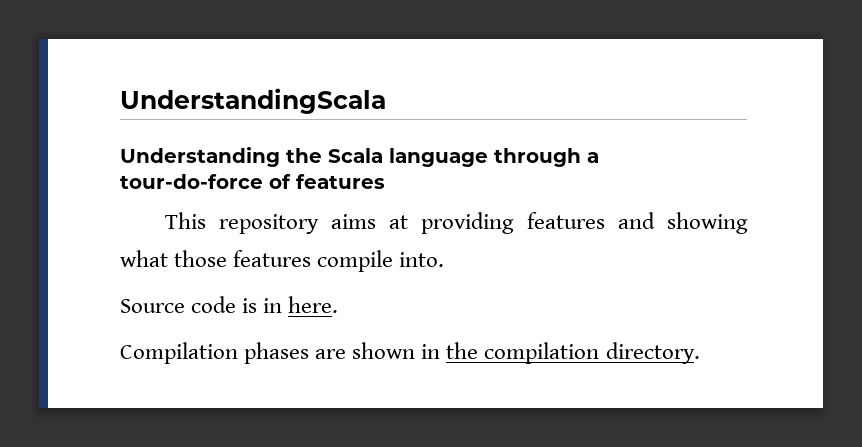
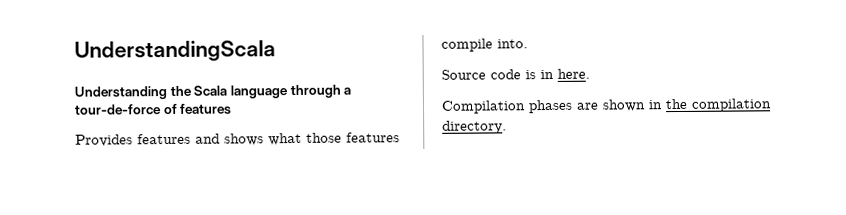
[120,174,263,189] tour-do-force -> [74,104,162,115] tour-de-force
[164,212,515,234] This repository aims at providing -> [75,134,133,147] Provides
[667,212,748,234] showing -> [224,133,264,146] shows

